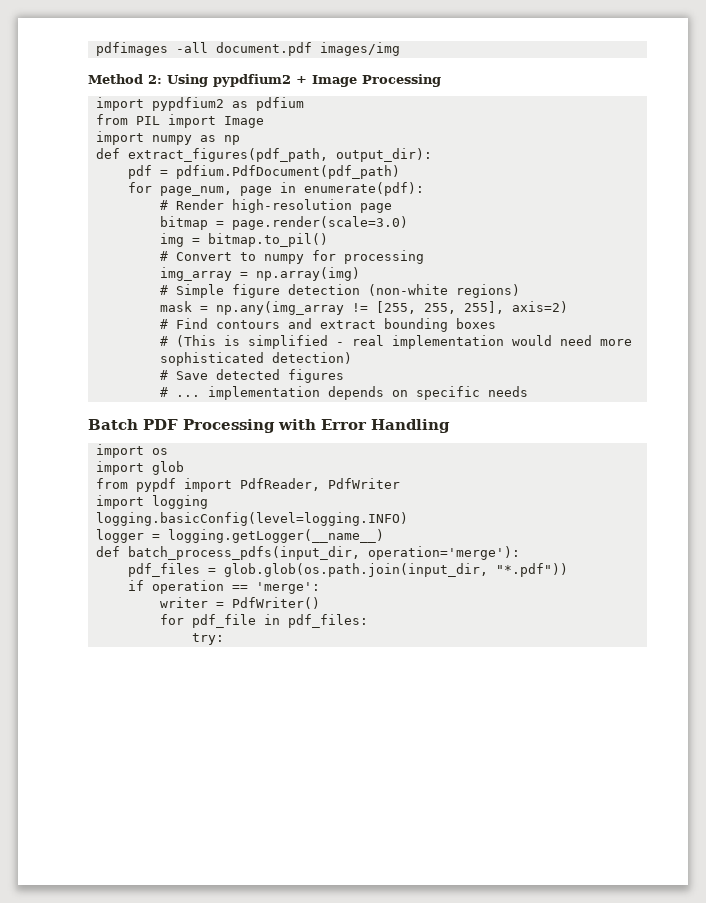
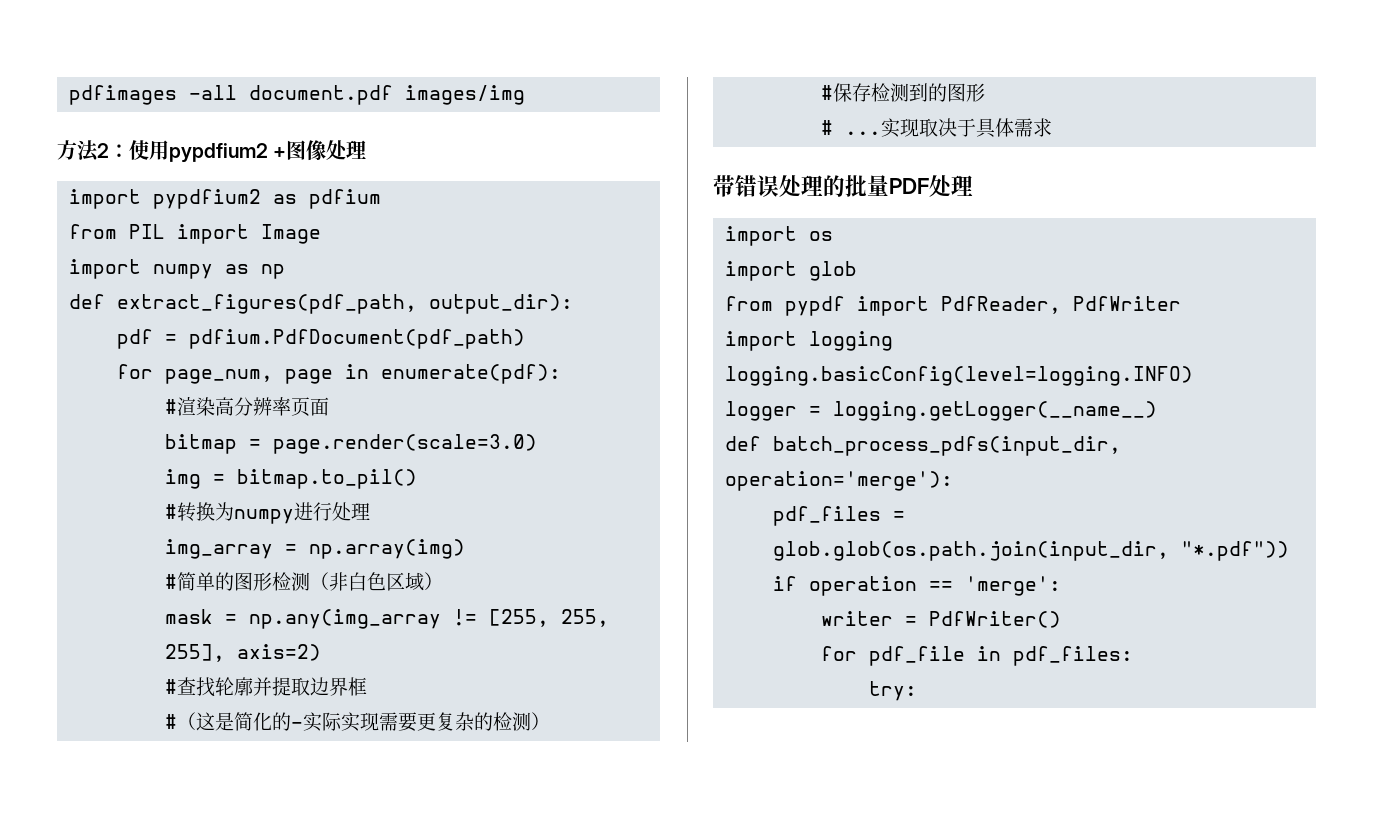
[88,74,441,87] Method 2: Using pypdfium2 + Image Processing -> [57,140,367,163] 方法2：使用pypdfium2 +图像处理
[176,199,393,213] Render high-resolution page -> [177,396,329,417] 渲染高分辨率页面
[176,250,425,264] Convert to numpy for processing -> [177,502,370,524] 转换为numpy进行处理
[176,284,521,298] Simple figure detection (non-white regions) -> [177,572,443,591] 简单的图形检测（非白色区域）
[176,318,497,332] [160,335,633,349] [160,352,353,366] [160,369,345,383] [160,386,529,400] [88,419,450,433] Find contours and extract bounding boxes // # (This is simplified - real implementation would need more sophisticated detection) // # Save detected figures // # ... implementation depends on specific needs // Batch PDF Processing with Error Handling -> [177,677,367,697] [165,712,550,732] [821,83,985,102] [821,118,1052,138] [712,175,973,197] 查找轮廓并提取边界框 // #（这是简化的-实际实现需要更复杂的检测） // #保存检测到的图形 // # ...实现取决于具体需求 // 带错误处理的批量PDF处理

